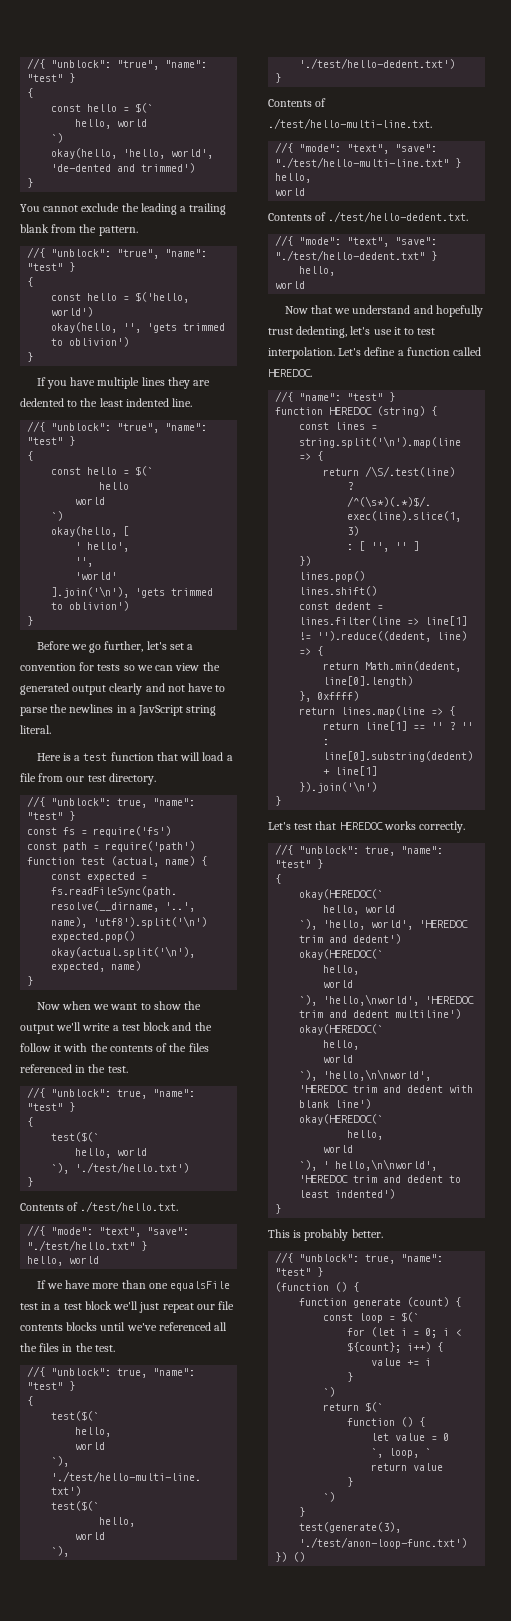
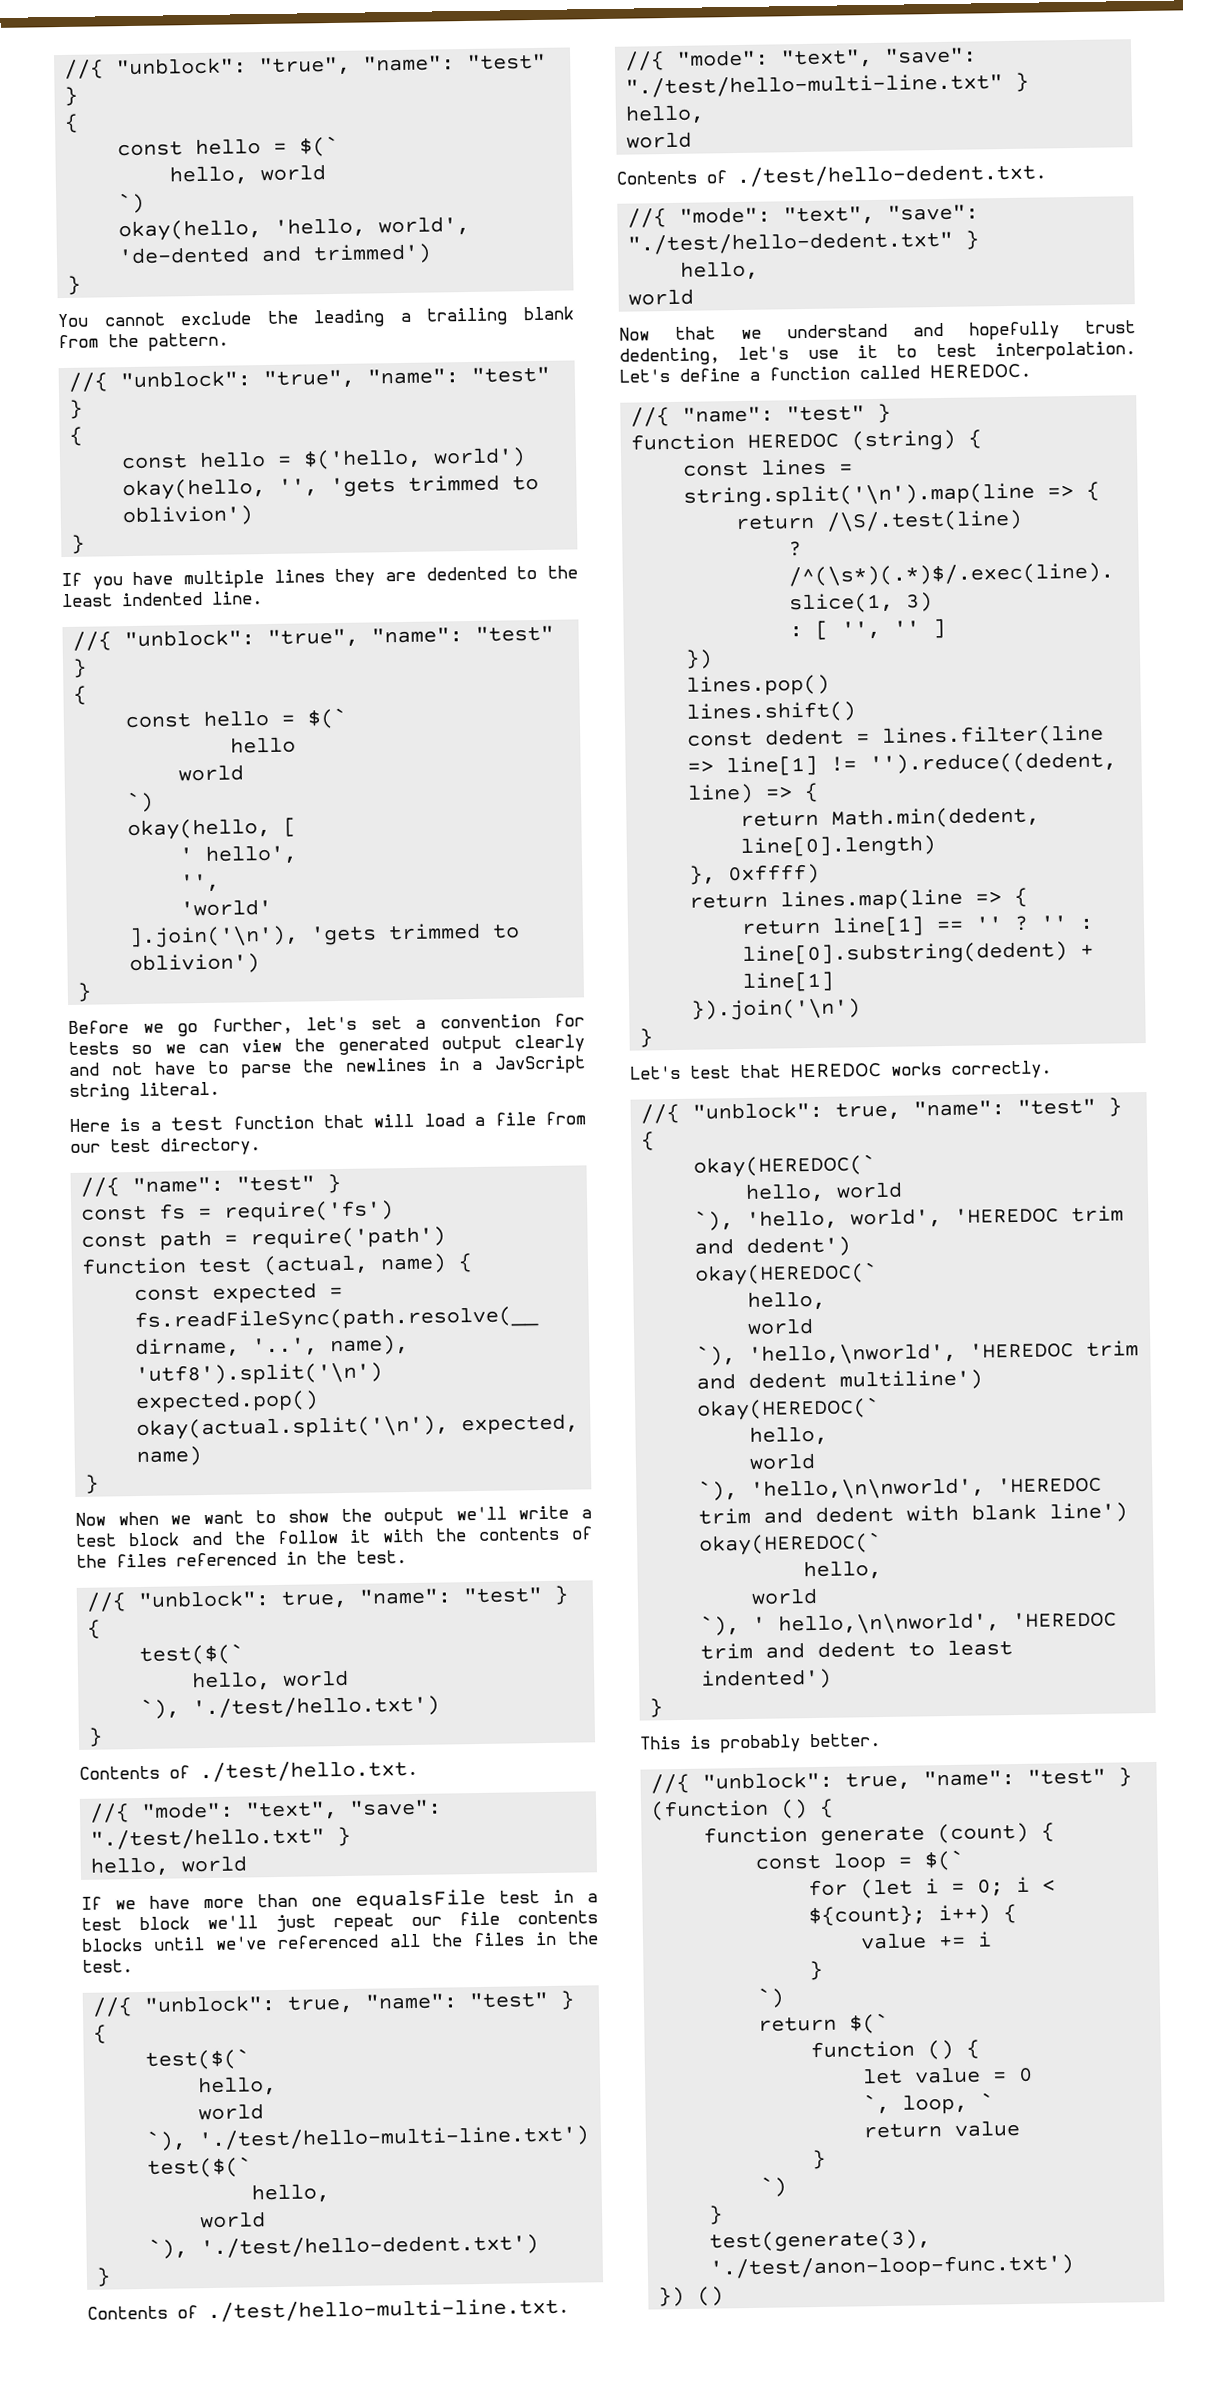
[51,798,148,808] "unblock": true, -> (121, 1187) none

